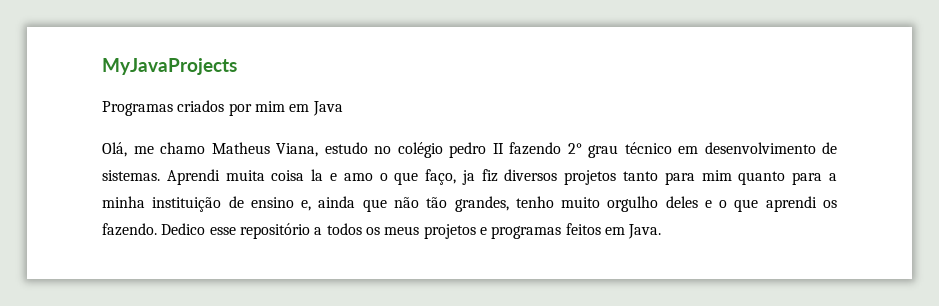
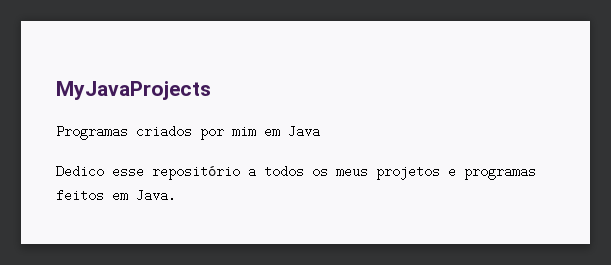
[102,142,837,158] [102,169,837,185] [102,196,838,212] [102,223,157,236] Olá, me chamo Matheus Viana, estudo no colégio pedro II fazendo 2° grau técnico em desenvolvimento de sistemas. Aprendi muita coisa la e amo o que faço, ja fiz diversos projetos tanto para mim quanto para a minha instituição de ensino e, ainda que não tão grandes, tenho muito orgulho deles e o que aprendi os fazendo. -> (320, 131) none

